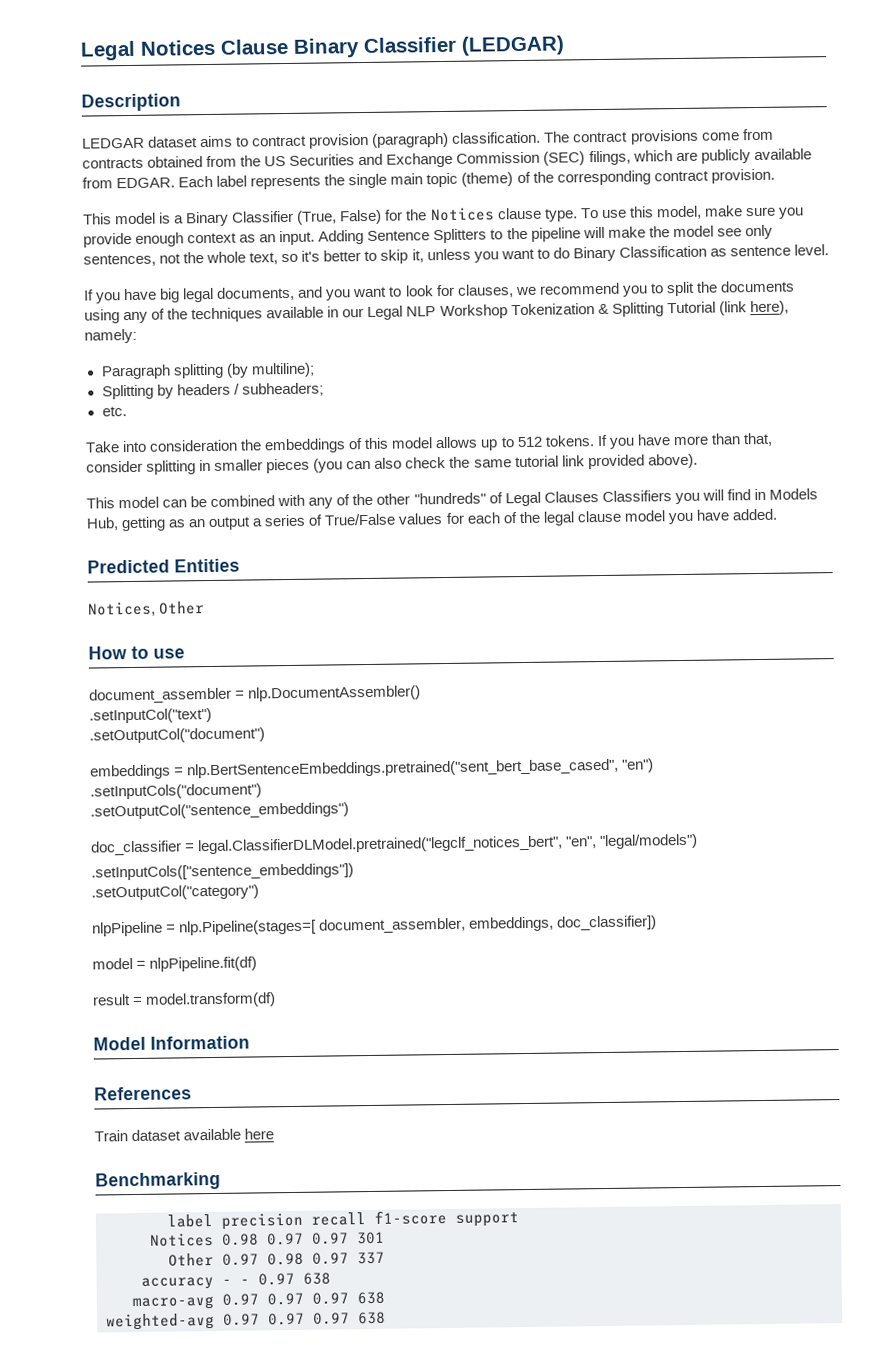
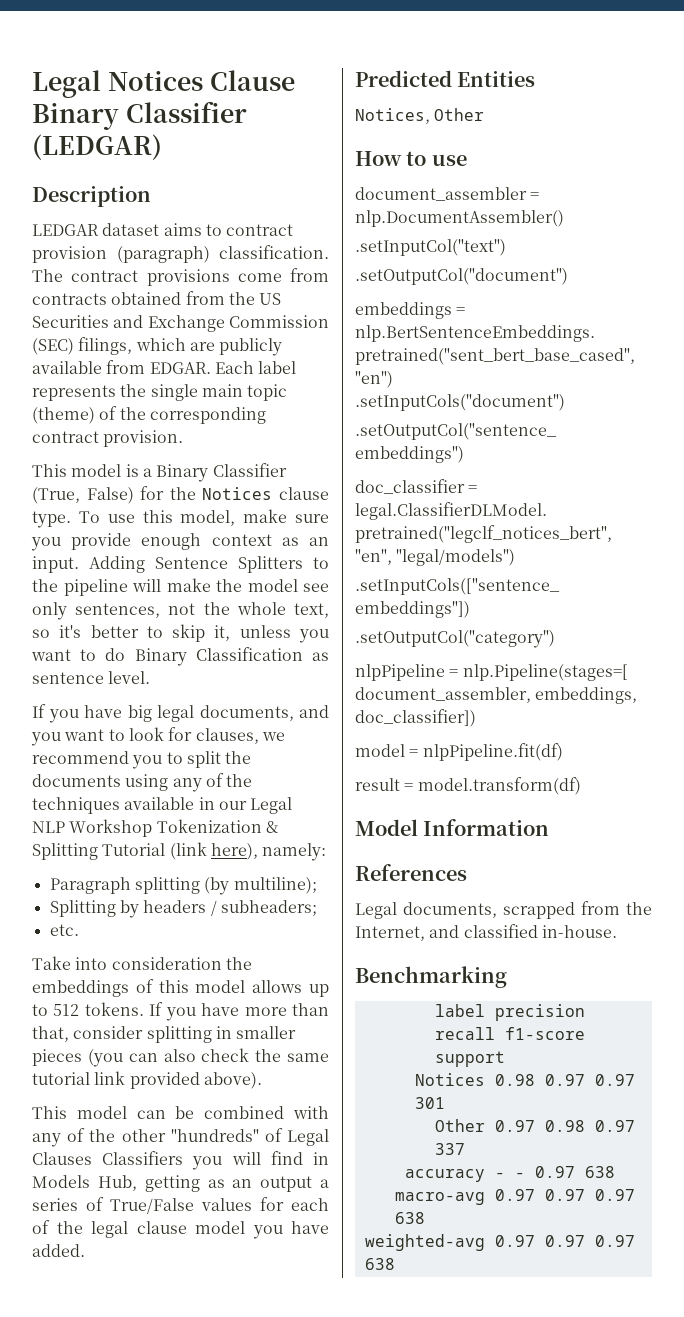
[94,1128,275,1142] Train dataset available here -> [355,901,652,919] [355,924,617,941] Legal documents, scrapped from the Internet, and classified in-house.

